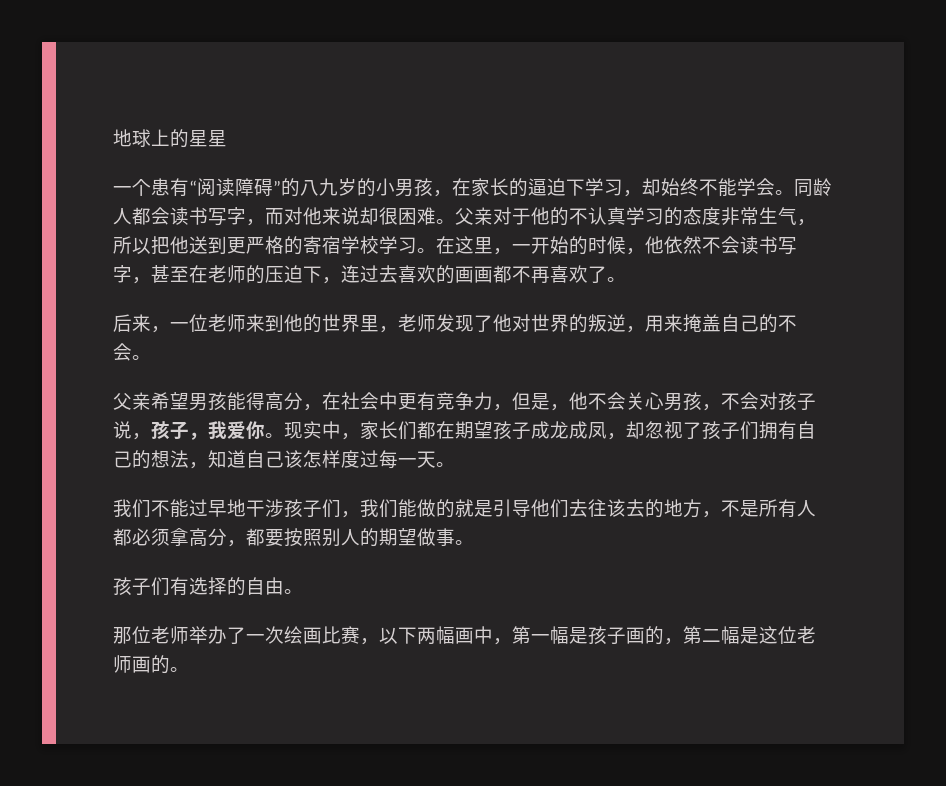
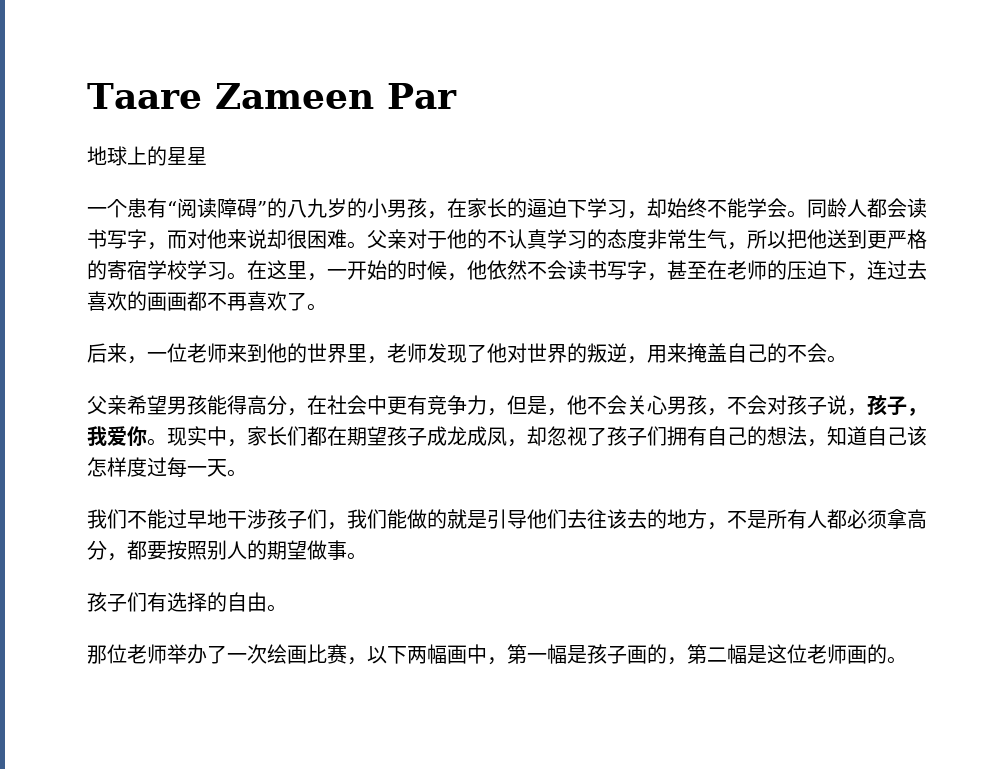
(113, 138) none -> [87,83,457,109] Taare Zameen Par //

